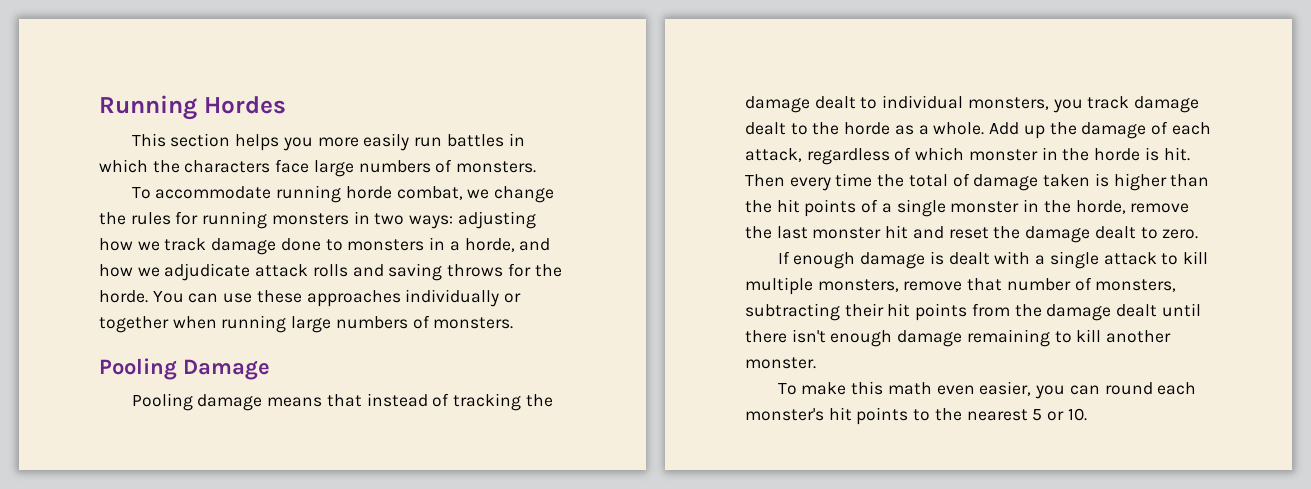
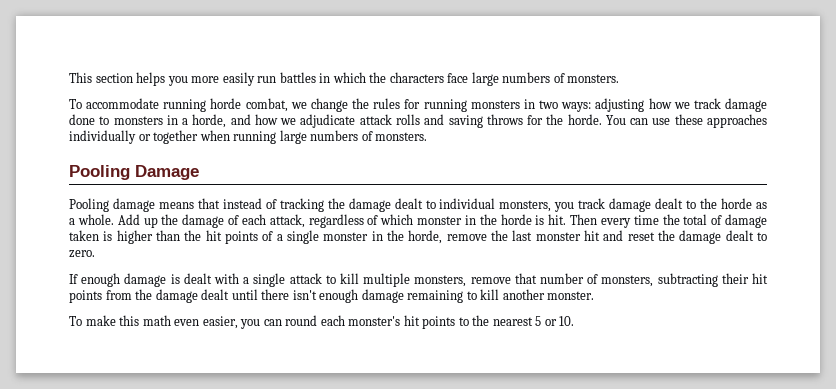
[99,95,286,120] Running Hordes // -> (69, 77) none

